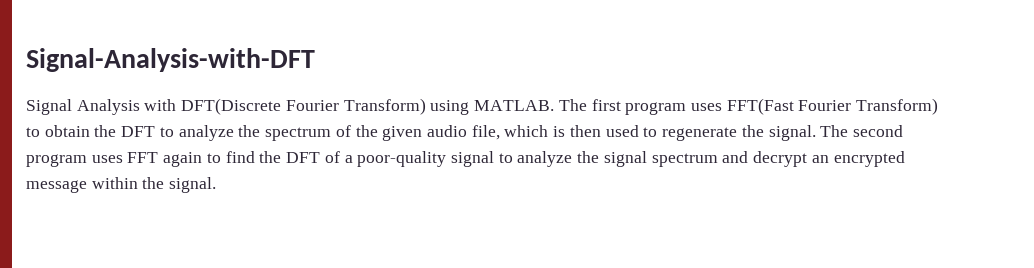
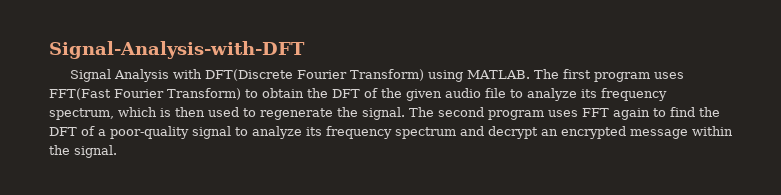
[159,125,500,141] to analyze the spectrum of the given audio file, -> [364,88,667,101] [49,108,114,120] of the given audio file to analyze its frequency spectrum,
[577,151,647,167] the signal -> [306,126,392,139] its frequency

